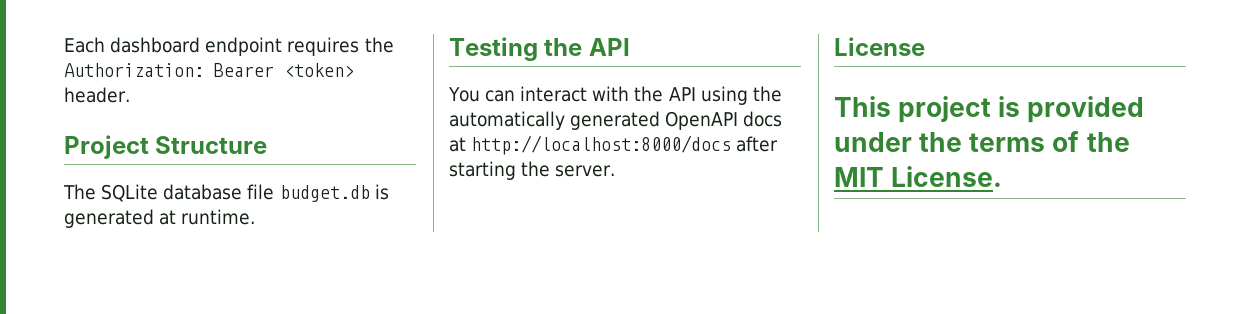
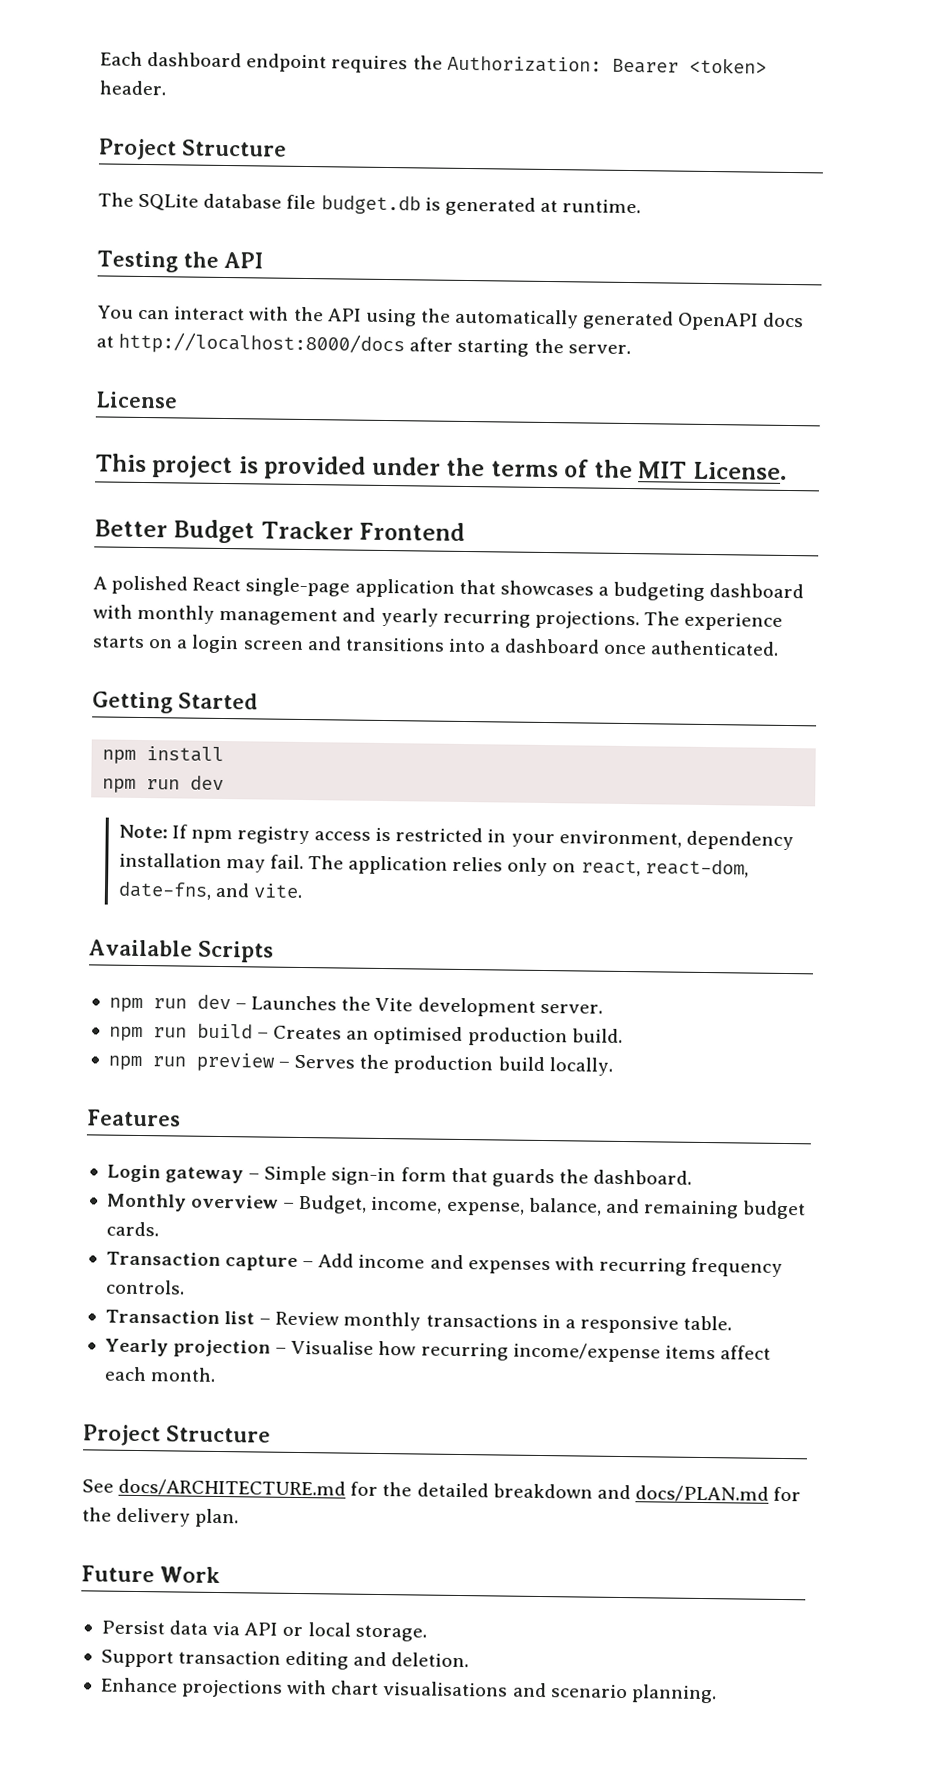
(1003, 176) none -> [94,519,466,544] [93,575,805,601] [93,604,784,631] [92,634,780,656] [92,691,258,714] [102,746,225,764] [102,775,225,793] [118,824,794,851] [118,852,749,878] [117,881,303,900] [89,939,274,963] [108,994,603,1017] [108,1023,623,1047] [107,1052,613,1076] [87,1109,181,1127] [106,1164,693,1188] [105,1193,807,1220] [105,1221,159,1237] [105,1251,784,1277] [104,1279,185,1295] [104,1309,733,1334] [104,1338,771,1363] [103,1366,217,1382] [83,1424,271,1447] [82,1478,802,1503] [82,1507,240,1528] [81,1565,220,1584] [100,1620,427,1642] [100,1649,470,1670] [100,1677,717,1704] // Better Budget Tracker Frontend // A polished React single-page application that showcases a budgeting dashboard with monthly management and yearly recurring projections. The experience starts on a login screen and transitions into a dashboard once authenticated. // Getting Started // npm install // npm run dev // Note: If npm registry access is restricted in your environment, dependency installation may fail. The application relies only on react, react-dom, date-fns, and vite. // Available Scripts // npm run dev – Launches the Vite development server. // npm run build – Creates an optimised production build. // npm run preview – Serves the production build locally. // Features // Login gateway – Simple sign-in form that guards the dashboard. // Monthly overview – Budget, income, expense, balance, and remaining budget cards. // Transaction capture – Add income and expenses with recurring frequency controls. // Transaction list – Review monthly transactions in a responsive table. // Yearly projection – Visualise how recurring income/expense items affect each month. // Project Structure // See docs/ARCHITECTURE.md for the detailed breakdown and docs/PLAN.md for the delivery plan. // Future Work // Persist data via API or local storage. // Support transaction editing and deletion. // Enhance projections with chart visualisations and scenario planning.

